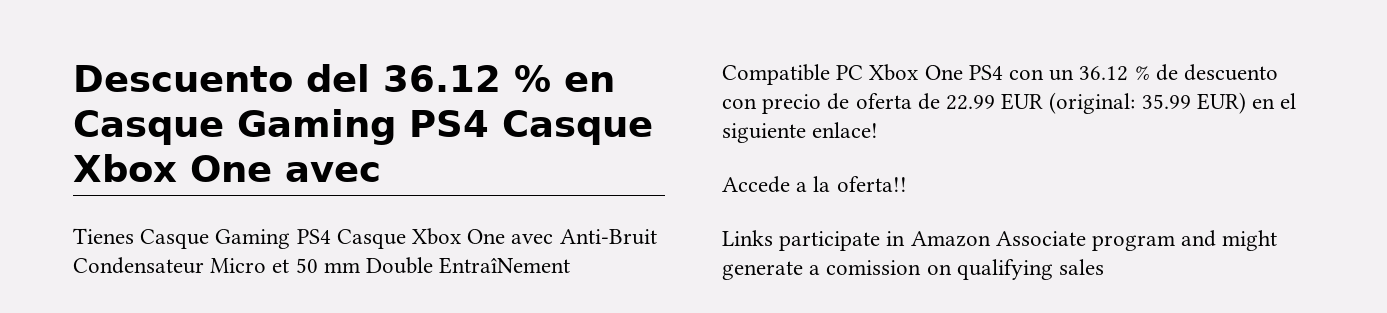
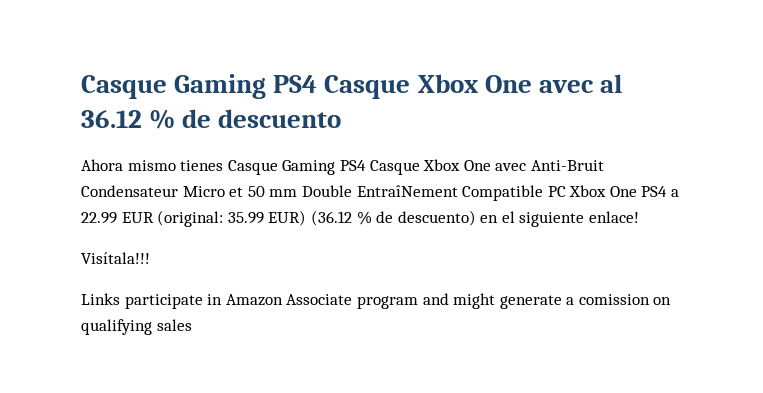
[73,64,615,92] [73,109,653,145] [73,154,381,182] [73,228,134,244] Descuento del 36.12 % en Casque Gaming PS4 Casque Xbox One avec // Tienes -> [81,74,623,99] [81,109,342,129] [81,159,224,171] Casque Gaming PS4 Casque Xbox One avec al 36.12 % de descuento // Ahora mismo tienes
[1009,64,1279,81] [722,93,940,114] con un 36.12 % de descuento con precio de oferta de -> [671,189,680,197] a
(1246, 103) none -> [310,210,476,226] (36.12 % de descuento)
[722,176,907,193] Accede a la oferta!! -> [81,252,150,264] Visítala!!!

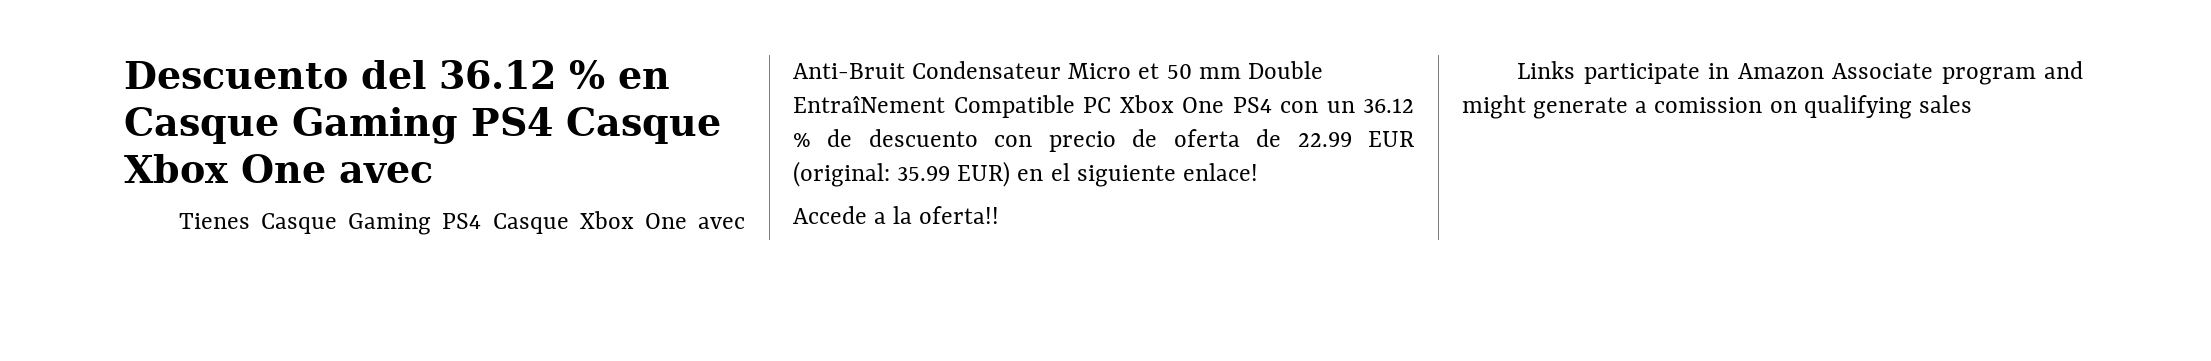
[81,74,623,99] [81,109,342,129] [81,159,224,171] Casque Gaming PS4 Casque Xbox One avec al 36.12 % de descuento // Ahora mismo tienes -> [124,60,670,89] [124,107,721,144] [124,154,433,183] [178,213,250,229] Descuento del 36.12 % en Casque Gaming PS4 Casque Xbox One avec // Tienes
[671,189,680,197] a -> [1280,98,1414,113] [793,129,1282,152] con un 36.12 % de descuento con precio de oferta de
[310,210,476,226] (36.12 % de descuento) -> (1011, 174) none
[81,252,150,264] Visítala!!! -> [793,206,1000,224] Accede a la oferta!!

